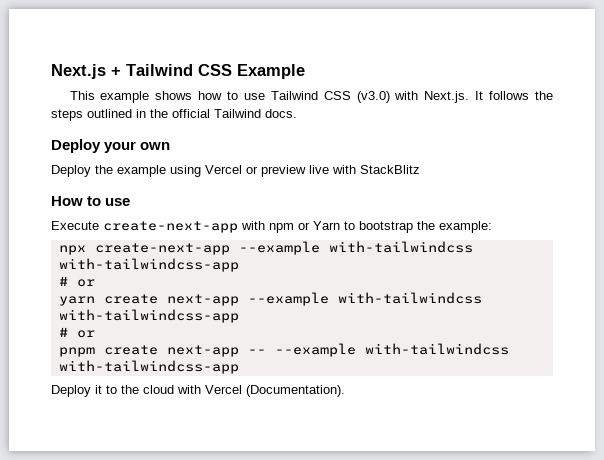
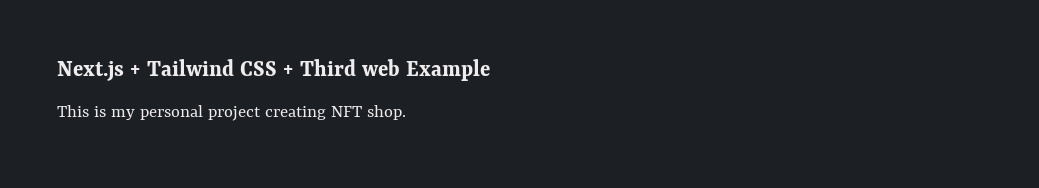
(232, 70) none -> [283,59,401,76] + Third web
[100,91,553,103] [51,109,297,121] [51,139,171,153] [51,165,420,177] [51,196,131,206] [51,221,492,233] [58,241,473,255] [58,258,239,272] [58,276,95,287] [58,292,482,306] [58,309,239,323] [58,327,95,338] [58,343,509,357] [58,360,239,374] [51,385,345,397] example shows how to use Tailwind CSS (v3.0) with Next.js. It follows the steps outlined in the official Tailwind docs. // Deploy your own // Deploy the example using Vercel or preview live with StackBlitz // How to use // Execute create-next-app with npm or Yarn to bootstrap the example: // npx create-next-app --example with-tailwindcss with-tailwindcss-app // # or // yarn create next-app --example with-tailwindcss with-tailwindcss-app // # or // pnpm create next-app -- --example with-tailwindcss with-tailwindcss-app // Deploy it to the cloud with Vercel (Documentation). -> [93,105,406,121] is my personal project creating NFT shop.

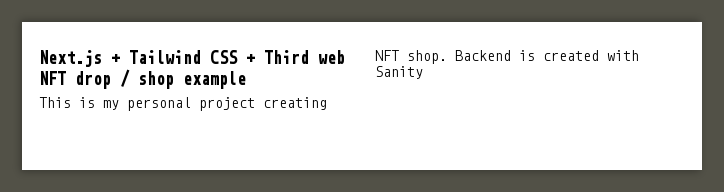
[406,59,491,81] Example -> [39,69,246,89] NFT drop / shop example
(406, 112) none -> [455,50,639,61] [375,66,423,79] Backend is created with Sanity

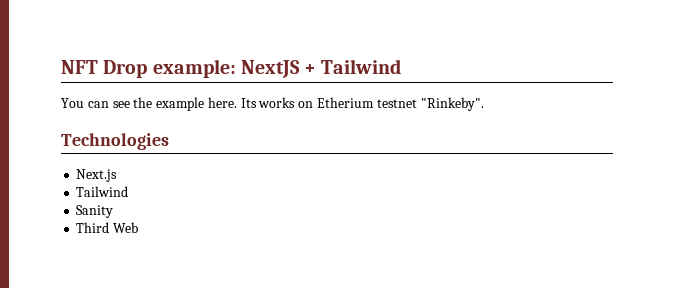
[39,50,345,67] [39,69,246,89] [39,97,327,111] [375,50,639,64] [375,66,423,79] Next.js + Tailwind CSS + Third web NFT drop / shop example // This is my personal project creating NFT shop. Backend is created with Sanity -> [61,59,402,78] [61,97,484,111] [61,133,169,150] [76,169,118,182] [76,186,129,197] [76,205,114,218] [76,222,139,233] NFT Drop example: NextJS + Tailwind // You can see the example here. Its works on Etherium testnet "Rinkeby". // Technologies // Next.js // Tailwind // Sanity // Third Web

